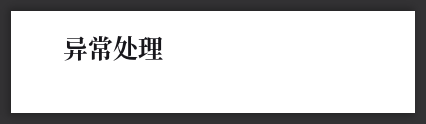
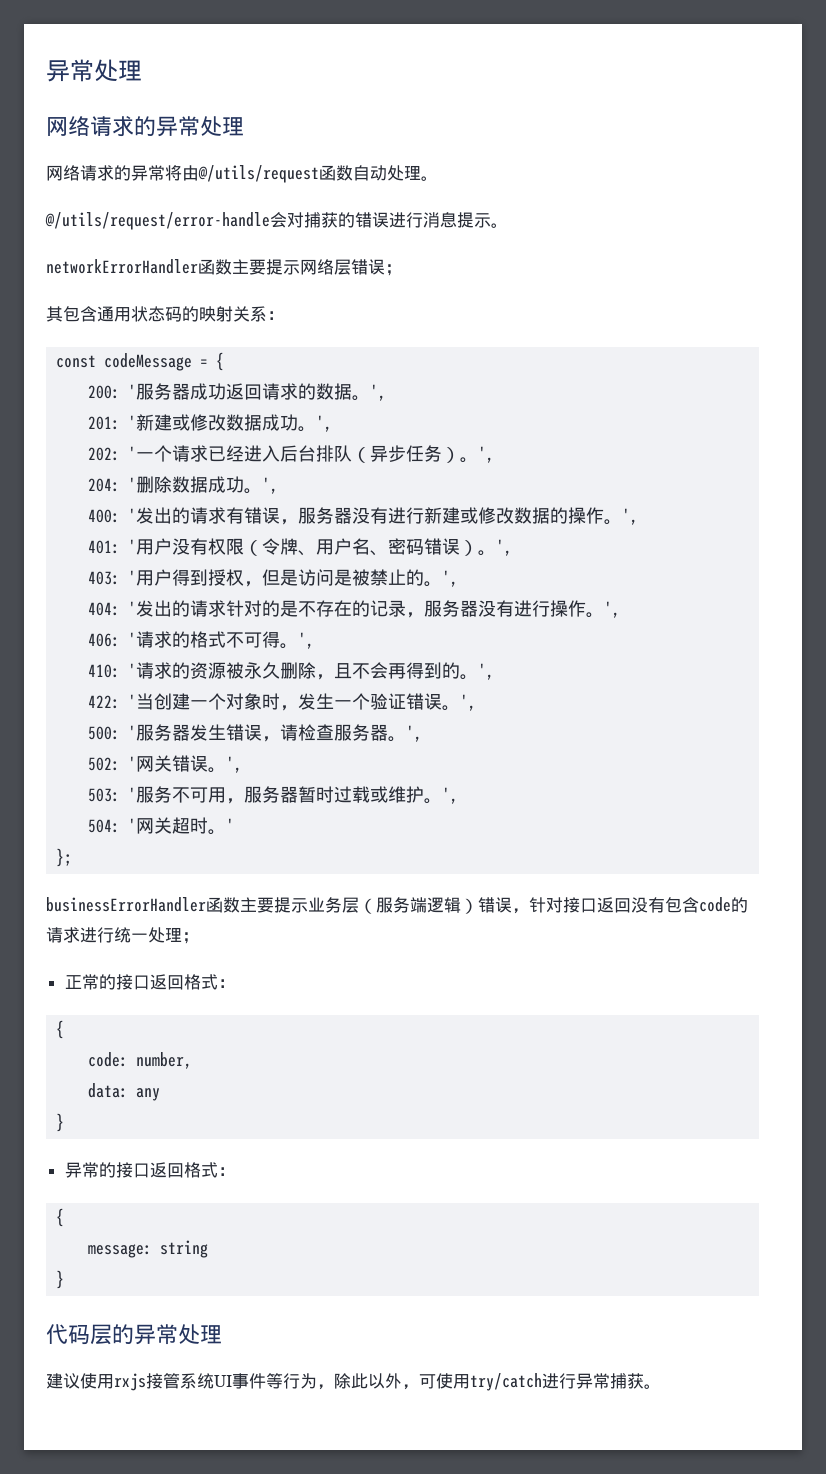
[63,35,163,61] 异常处理 -> [46,59,142,82] [46,116,244,137] [46,165,438,183] [45,212,508,230] [46,259,402,276] [46,306,284,322] [56,352,225,371] [88,383,387,401] [88,414,333,432] [88,445,495,463] [88,476,279,494] [88,507,639,525] [88,538,513,556] [88,569,459,587] [88,600,621,618] [88,631,315,649] [88,662,495,680] [88,693,477,711] [88,724,423,742] [88,755,243,773] [88,786,459,804] [88,817,235,835] [56,848,73,867] [46,897,748,914] [46,927,199,944] [64,974,235,990] [56,1020,65,1039] [88,1052,193,1069] [88,1083,161,1101] [56,1113,65,1132] [64,1162,235,1178] [56,1208,65,1227] [88,1240,209,1258] [56,1270,65,1289] [46,1324,222,1345] [46,1373,661,1391] 异常处理 // 网络请求的异常处理 // 网络请求的异常将由@/utils/request函数自动处理。 // @/utils/request/error-handle会对捕获的错误进行消息提示。 // networkErrorHandler函数主要提示网络层错误； // 其包含通用状态码的映射关系： // const codeMessage = { // 200: '服务器成功返回请求的数据。', // 201: '新建或修改数据成功。', // 202: '一个请求已经进入后台排队（异步任务）。', // 204: '删除数据成功。', // 400: '发出的请求有错误，服务器没有进行新建或修改数据的操作。', // 401: '用户没有权限（令牌、用户名、密码错误）。', // 403: '用户得到授权，但是访问是被禁止的。', // 404: '发出的请求针对的是不存在的记录，服务器没有进行操作。', // 406: '请求的格式不可得。', // 410: '请求的资源被永久删除，且不会再得到的。', // 422: '当创建一个对象时，发生一个验证错误。', // 500: '服务器发生错误，请检查服务器。', // 502: '网关错误。', // 503: '服务不可用，服务器暂时过载或维护。', // 504: '网关超时。' // }; // businessErrorHandler函数主要提示业务层（服务端逻辑）错误，针对接口返回没有包含code的请求进行统一处理； // 正常的接口返回格式： // { // code: number, // data: any // } // 异常的接口返回格式： // { // message: string // } // 代码层的异常处理 // 建议使用rxjs接管系统UI事件等行为，除此以外，可使用try/catch进行异常捕获。

